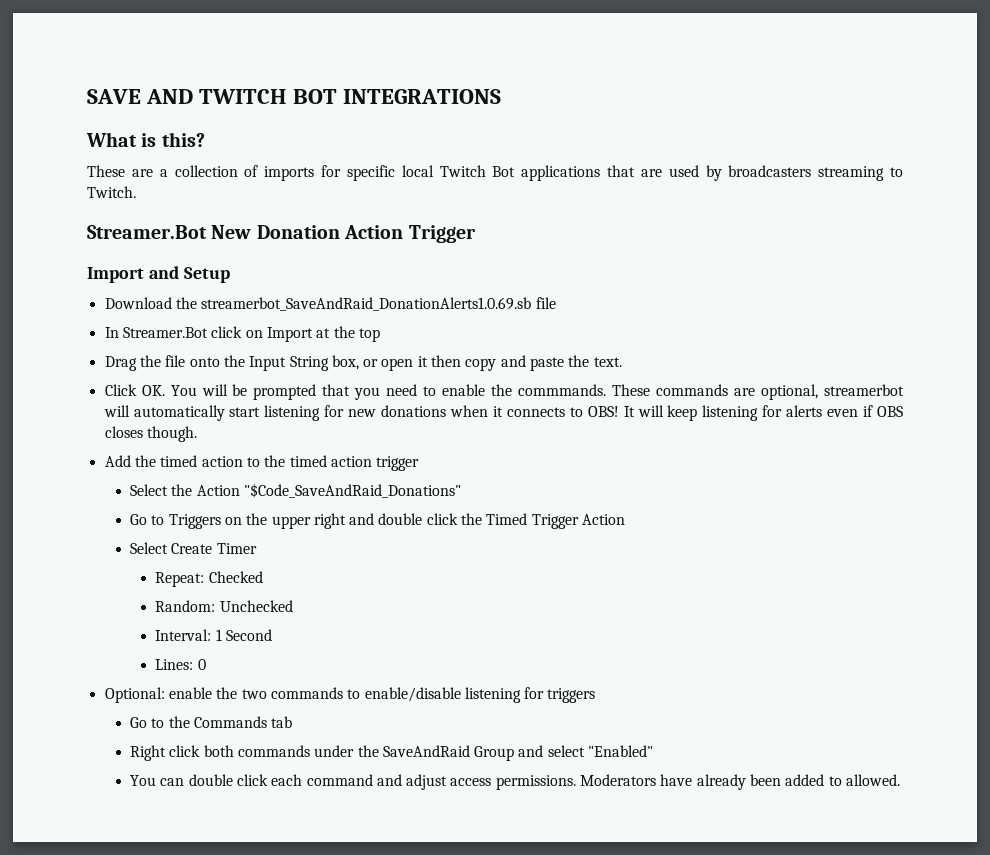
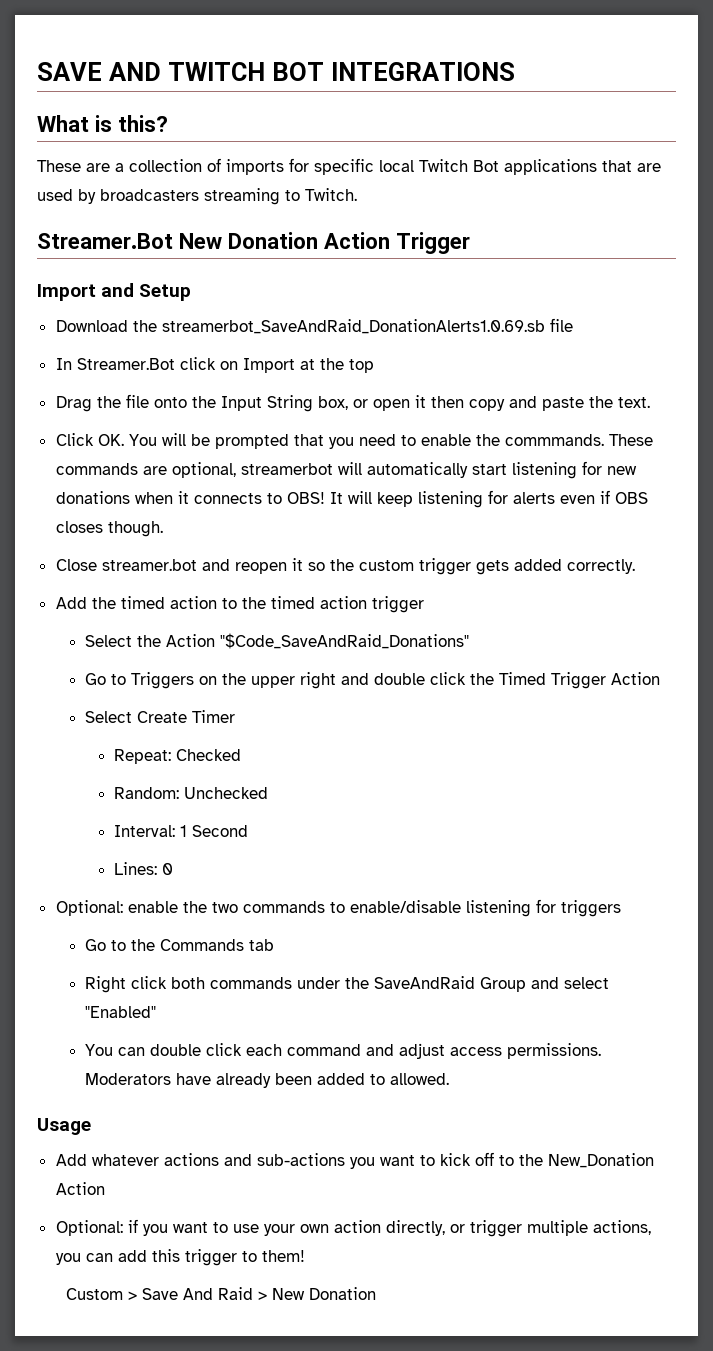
(197, 434) none -> [55,558,635,575] // Close streamer.bot and reopen it so the custom trigger gets added correctly.
(901, 780) none -> [37,1118,91,1135] [55,1152,654,1169] [55,1182,105,1195] [55,1219,651,1237] [55,1249,305,1266] [66,1287,377,1300] // Usage // Add whatever actions and sub-actions you want to kick off to the New_Donation Action // Optional: if you want to use your own action directly, or trigger multiple actions, you can add this trigger to them! // Custom > Save And Raid > New Donation

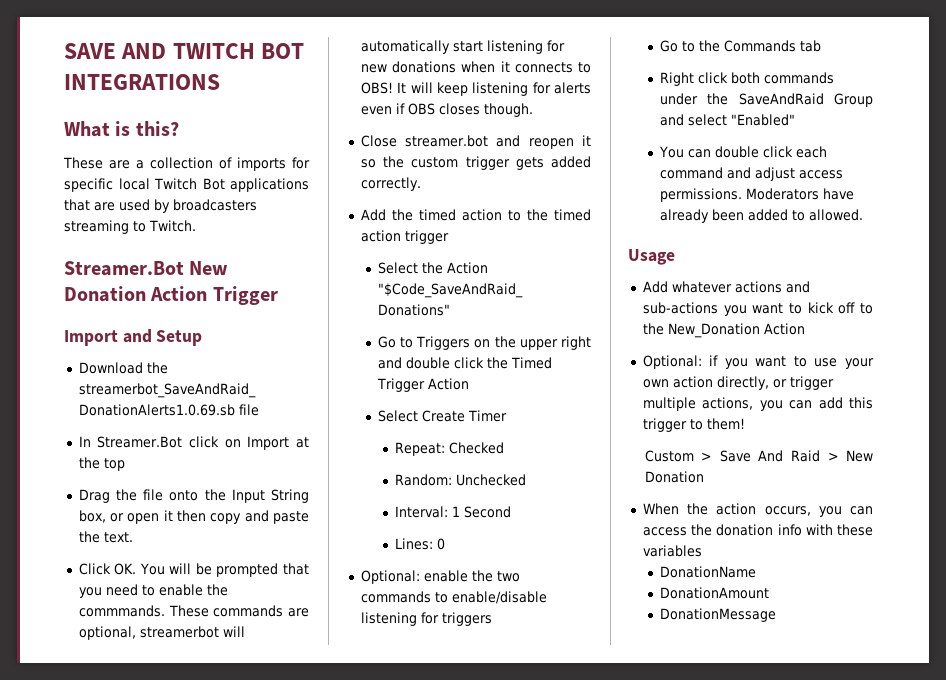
(377, 1293) none -> [642,503,873,517] [642,524,873,536] [642,545,702,557] [659,566,756,578] [659,587,769,599] [659,608,776,622] // When the action occurs, you can access the donation info with these variables // DonationName // DonationAmount // DonationMessage

